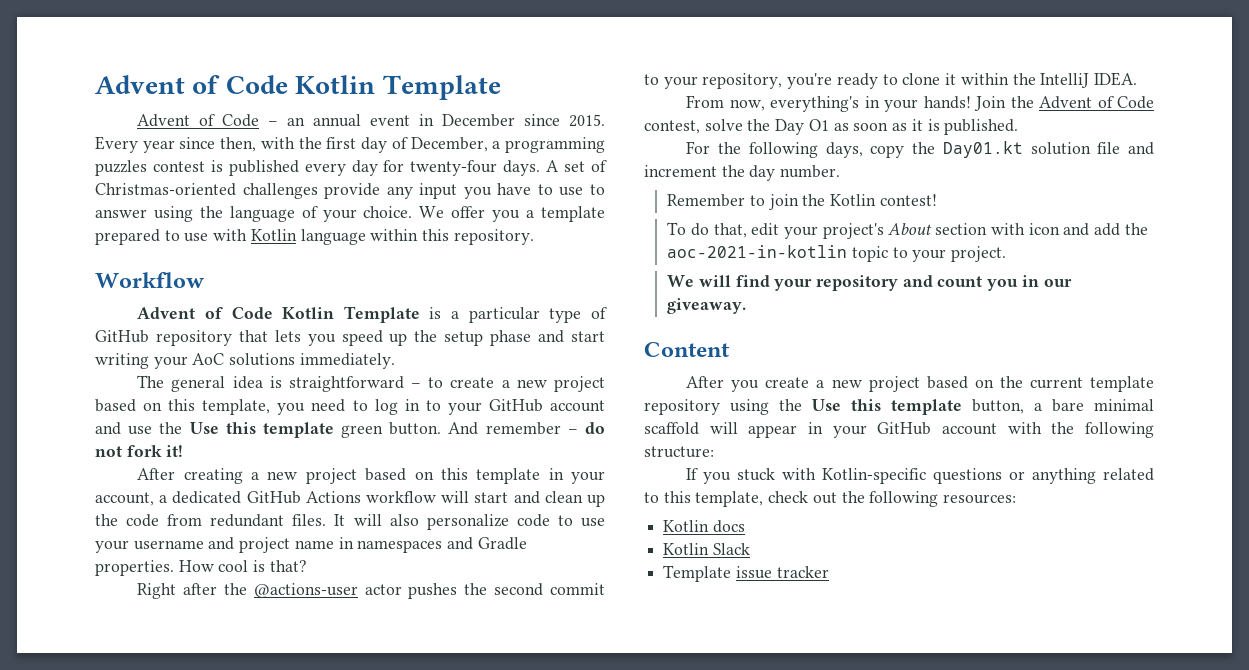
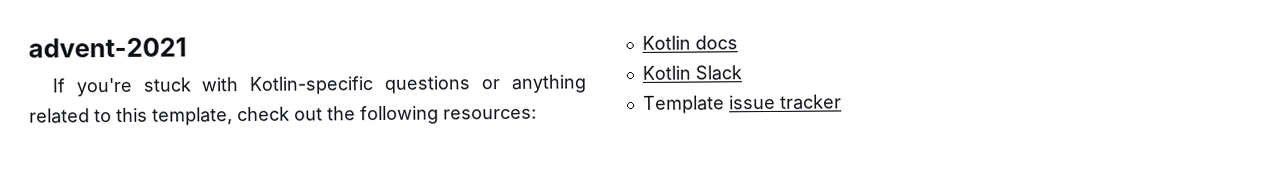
[95,75,501,100] [137,114,605,127] [95,136,605,153] [95,160,608,176] [95,183,605,199] [95,206,606,222] [95,229,534,245] [95,272,205,288] [137,306,607,323] [95,330,606,346] [95,353,395,369] [137,375,606,392] [95,399,605,415] [95,422,605,438] [95,445,184,457] [137,468,606,484] [95,491,605,507] [95,514,605,530] [95,537,527,553] [95,560,307,576] [137,583,605,599] [644,72,1137,89] [686,95,1154,112] [644,119,1019,135] [686,141,1154,158] [644,165,841,181] [667,194,937,210] [667,222,1148,239] [667,245,1006,262] [667,275,1072,291] [667,298,747,314] [644,342,730,357] [686,376,1154,392] [644,399,1154,415] [644,422,1154,438] [644,446,714,458] Advent of Code Kotlin Template // Advent of Code – an annual event in December since 2015. Every year since then, with the first day of December, a programming puzzles contest is published every day for twenty-four days. A set of Christmas-oriented challenges provide any input you have to use to answer using the language of your choice. We offer you a template prepared to use with Kotlin language within this repository. // Workflow // Advent of Code Kotlin Template is a particular type of GitHub repository that lets you speed up the setup phase and start writing your AoC solutions immediately. // The general idea is straightforward – to create a new project based on this template, you need to log in to your GitHub account and use the Use this template green button. And remember – do not fork it! // After creating a new project based on this template in your account, a dedicated GitHub Actions workflow will start and clean up the code from redundant files. It will also personalize code to use your username and project name in namespaces and Gradle properties. How cool is that? // Right after the @actions-user actor pushes the second commit to your repository, you're ready to clone it within the IntelliJ IDEA. // From now, everything's in your hands! Join the Advent of Code contest, solve the Day O1 as soon as it is published. // For the following days, copy the Day01.kt solution file and increment the day number. // Remember to join the Kotlin contest! // To do that, edit your project's About section with icon and add the aoc-2021-in-kotlin topic to your project. // We will find your repository and count you in our giveaway. // Content // After you create a new project based on the current template repository using the Use this template button, a bare minimal scaffold will appear in your GitHub account with the following structure: -> [28,37,187,58] advent-2021
[703,472,732,484] you -> [75,77,133,97] you're

